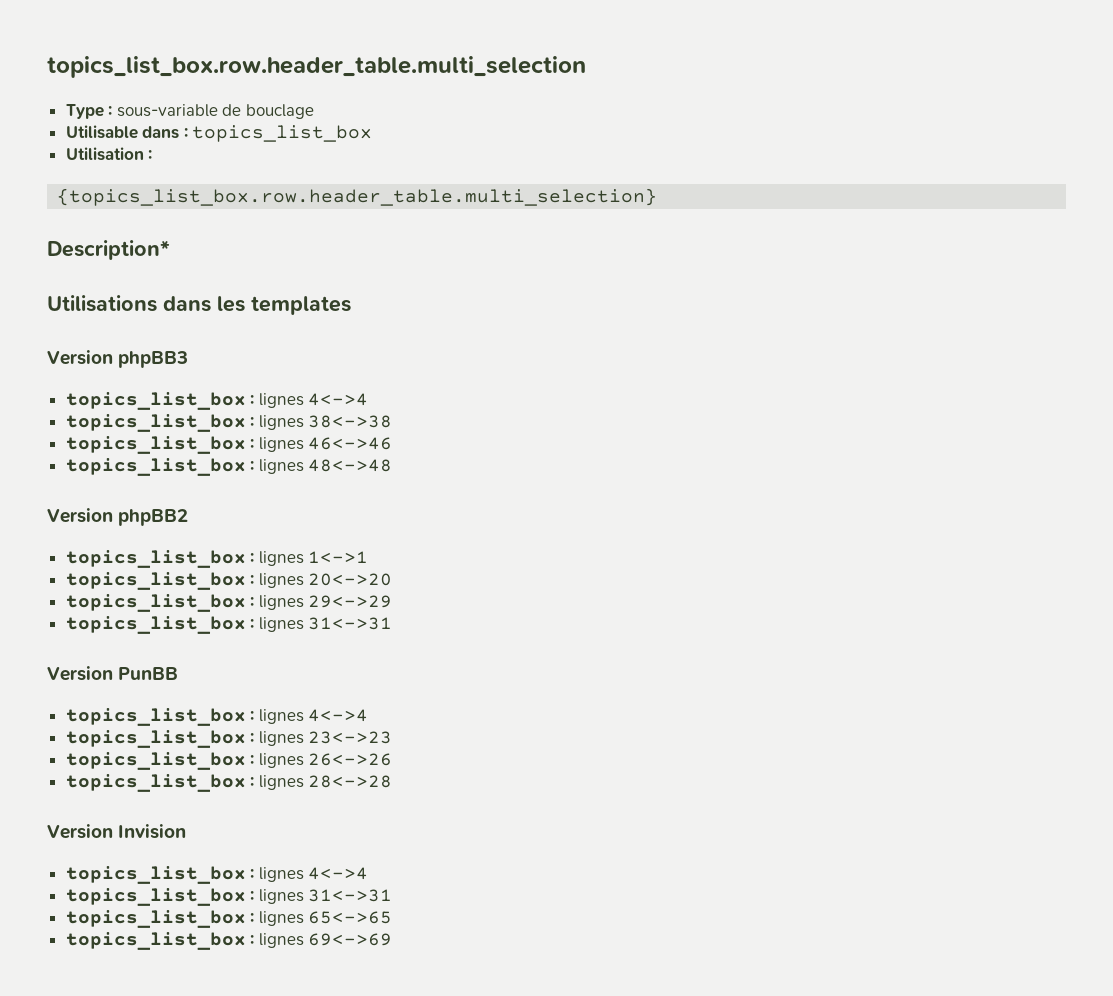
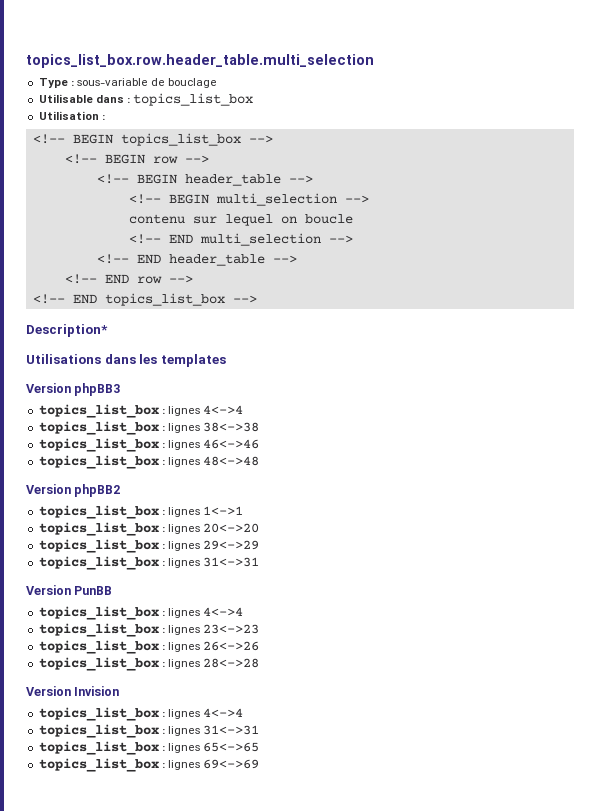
[57,188,658,206] {topics_list_box.row.header_table.multi_selection} -> [32,133,273,146] [64,154,209,164] [96,174,313,186] [128,193,369,206] [128,214,353,226] [128,233,353,246] [96,254,297,266] [64,274,193,284] [32,293,257,306] <!-- BEGIN topics_list_box --> // <!-- BEGIN row --> // <!-- BEGIN header_table --> // <!-- BEGIN multi_selection --> // contenu sur lequel on boucle // <!-- END multi_selection --> // <!-- END header_table --> // <!-- END row --> // <!-- END topics_list_box -->

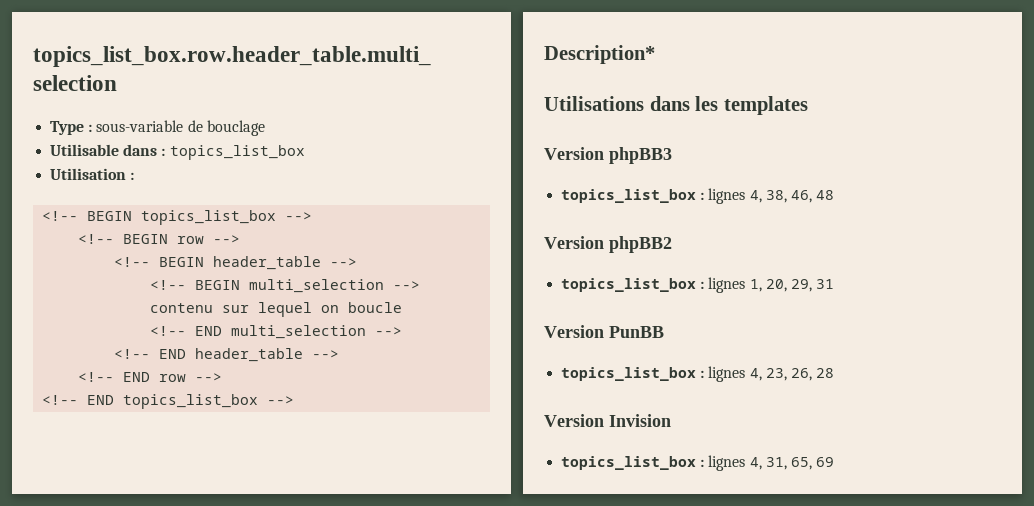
[202,405,243,414] [38,421,259,435] [38,438,259,452] [38,455,259,469] 4<->4 // topics_list_box : lignes 38<->38 // topics_list_box : lignes 46<->46 // topics_list_box : lignes 48<->48 -> [749,190,835,203] 4, 38, 46, 48
[202,506,243,515] [38,522,259,536] [38,539,259,553] [38,556,259,570] 1<->1 // topics_list_box : lignes 20<->20 // topics_list_box : lignes 29<->29 // topics_list_box : lignes 31<->31 -> [749,279,835,292] 1, 20, 29, 31
[202,607,243,616] [38,623,259,637] [38,640,259,654] [38,657,259,671] 4<->4 // topics_list_box : lignes 23<->23 // topics_list_box : lignes 26<->26 // topics_list_box : lignes 28<->28 -> [749,368,835,381] 4, 23, 26, 28
[202,708,243,717] [38,724,259,738] [38,741,259,755] [38,758,259,772] 4<->4 // topics_list_box : lignes 31<->31 // topics_list_box : lignes 65<->65 // topics_list_box : lignes 69<->69 -> [749,457,835,470] 4, 31, 65, 69

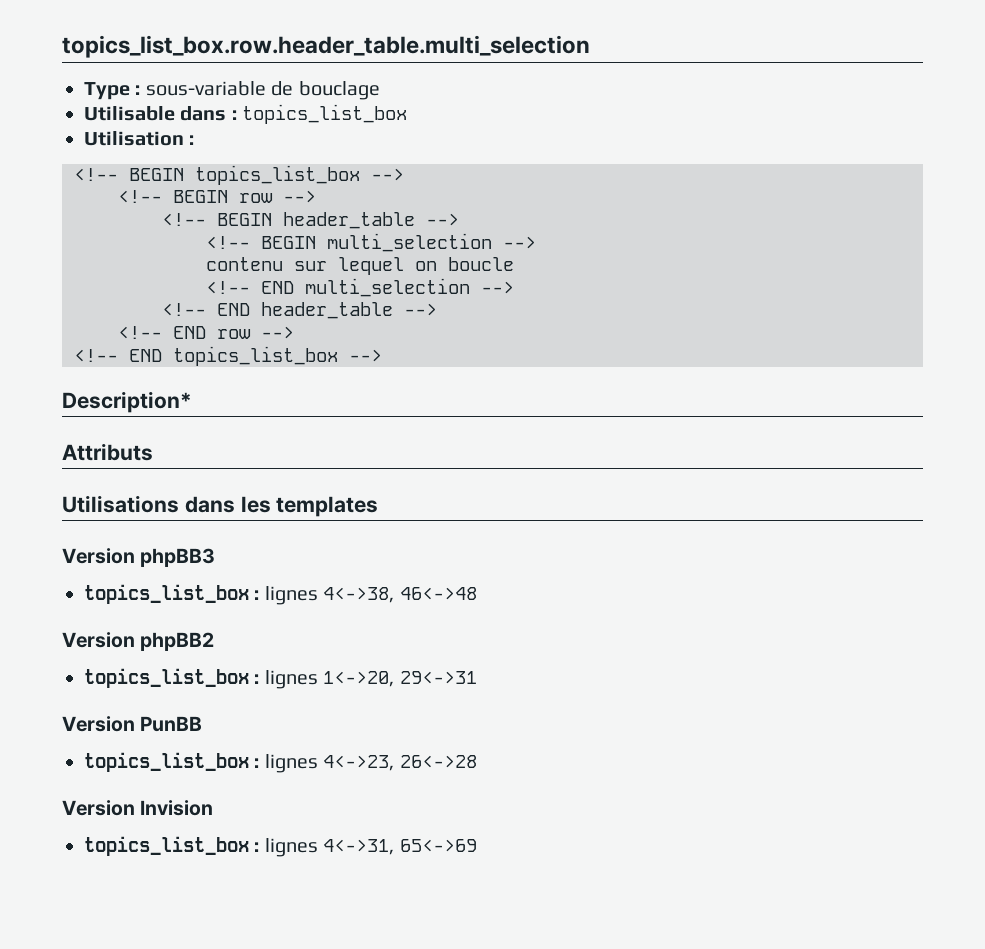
(655, 54) none -> [62,443,153,461] // Attributs
[749,190,835,203] 4, 38, 46, 48 -> [323,587,477,603] 4<->38, 46<->48
[749,279,835,292] 1, 20, 29, 31 -> [323,671,477,687] 1<->20, 29<->31
[749,368,835,381] 4, 23, 26, 28 -> [323,755,477,771] 4<->23, 26<->28
[749,457,835,470] 4, 31, 65, 69 -> [323,839,477,855] 4<->31, 65<->69

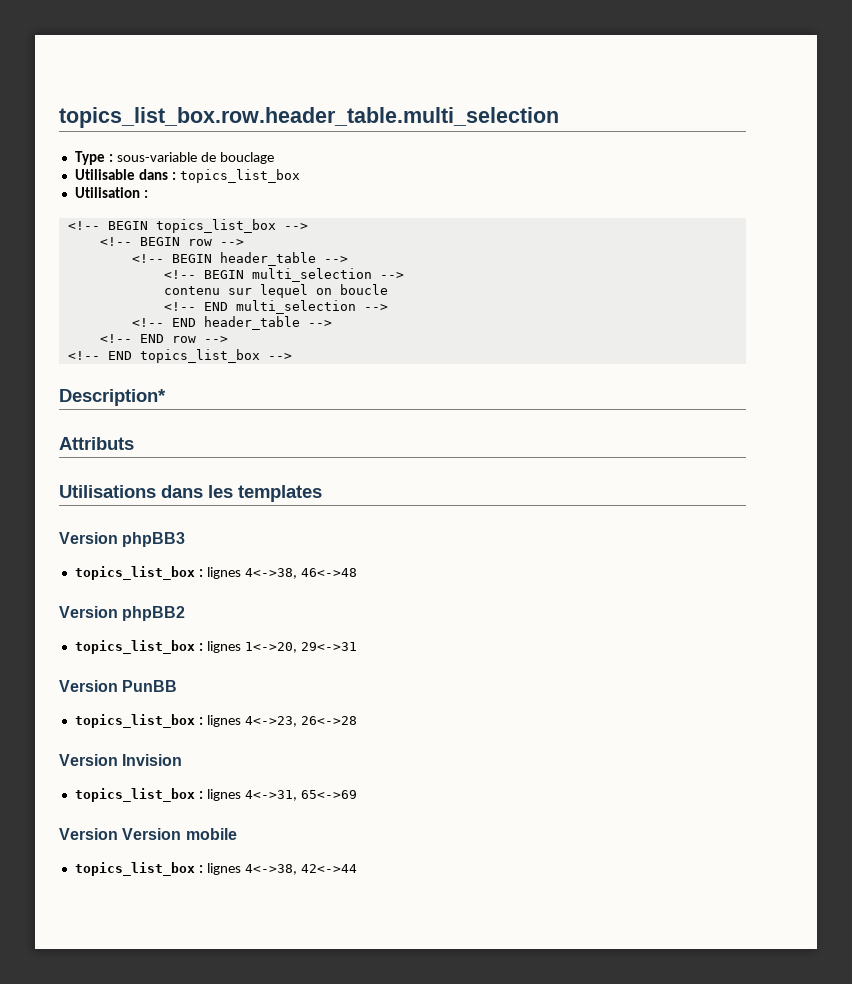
(477, 845) none -> [59,828,237,840] [74,862,357,876] // Version Version mobile // topics_list_box : lignes 4<->38, 42<->44

